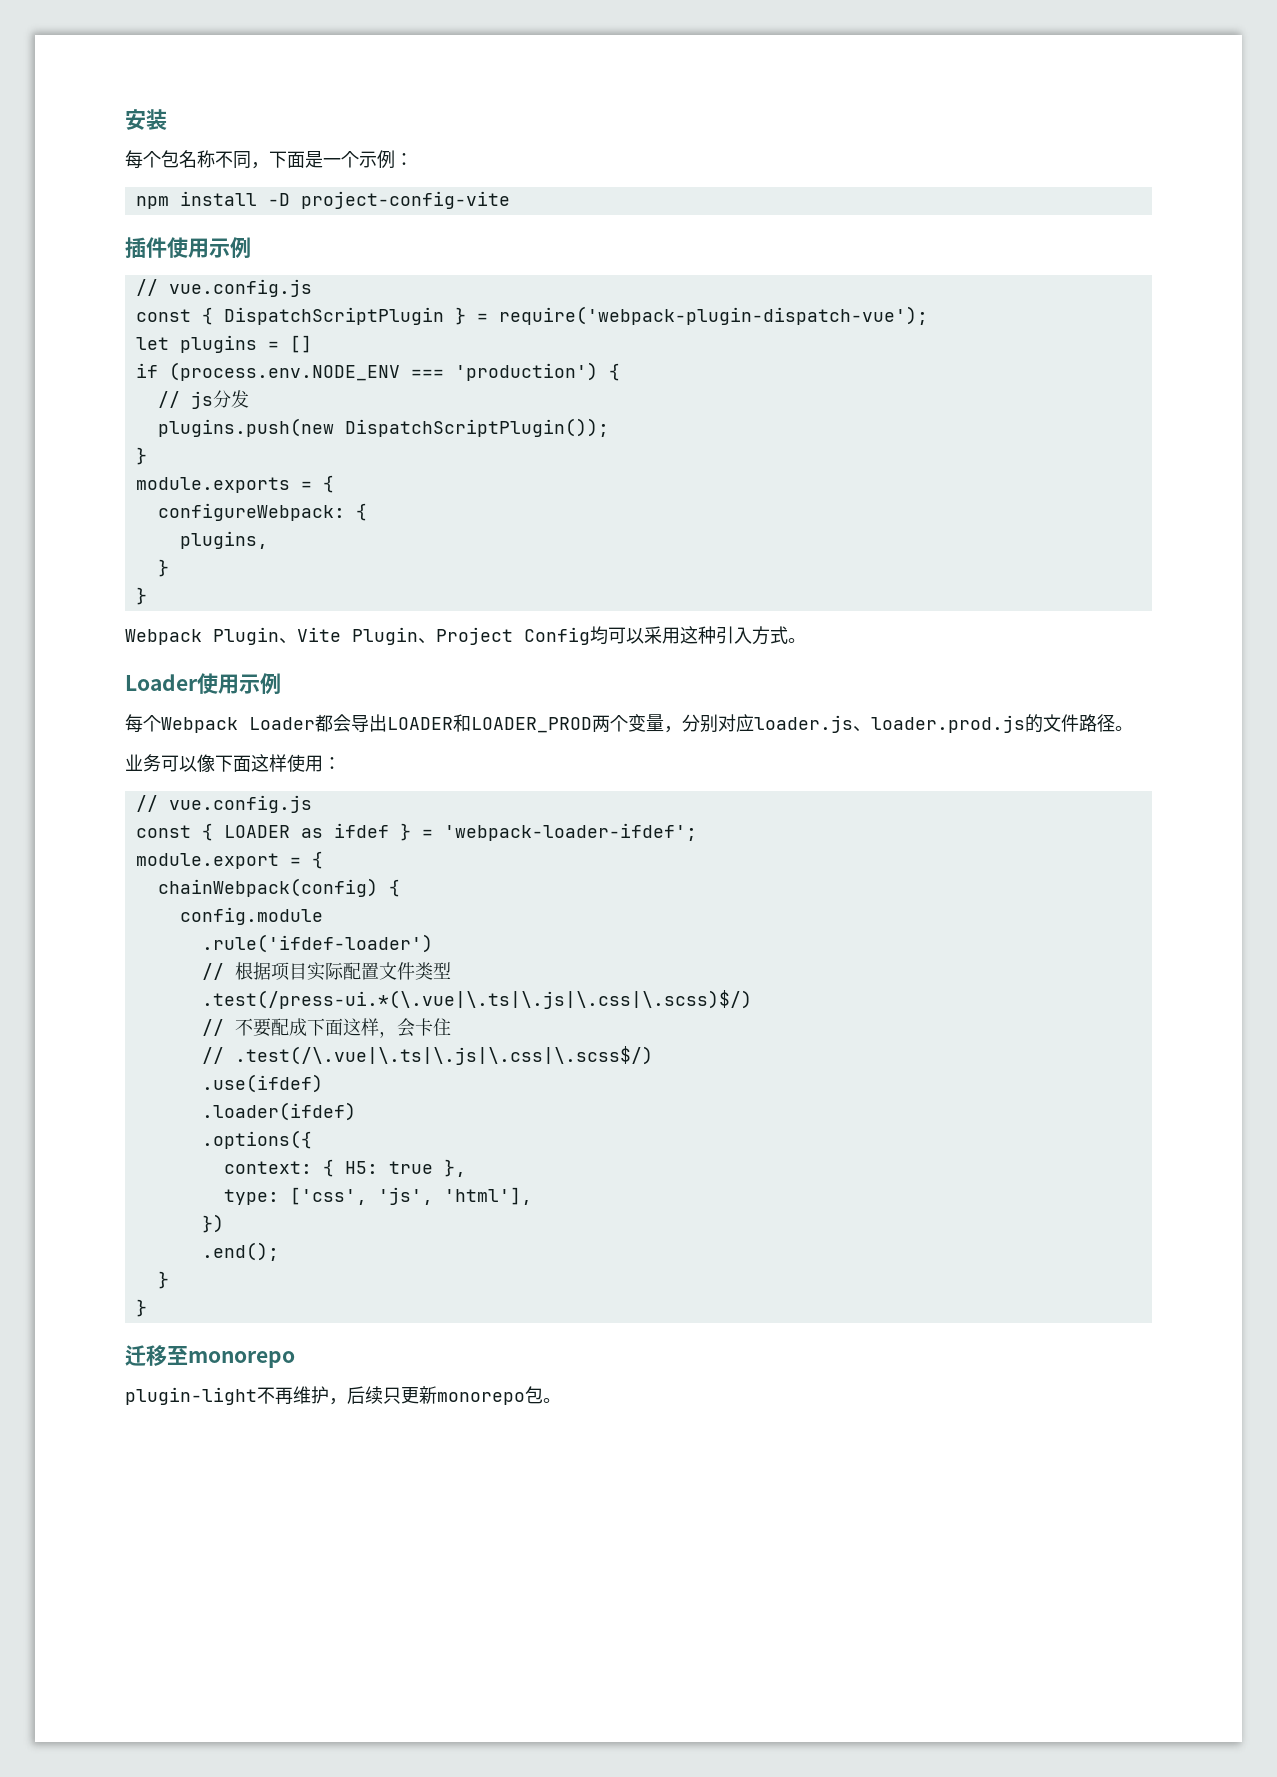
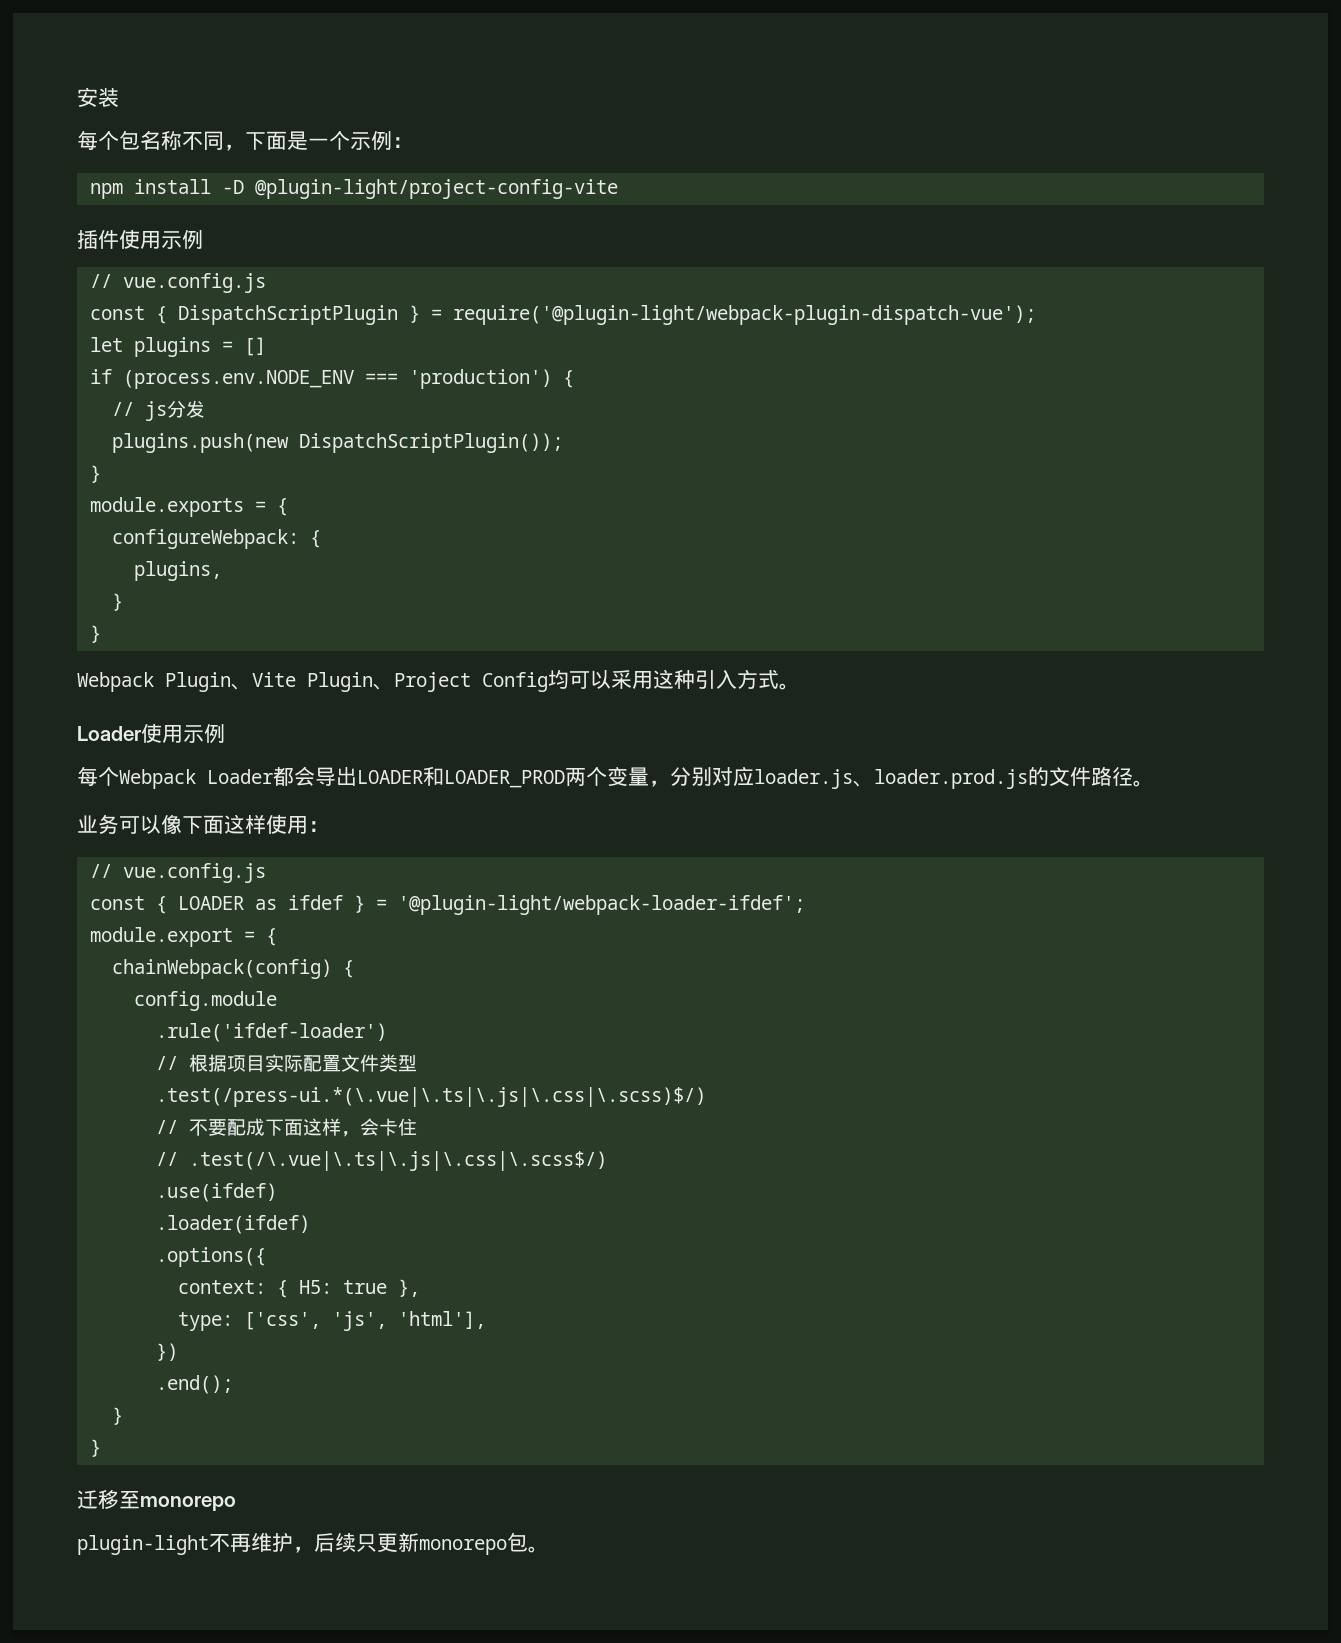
[300,191,510,209] project-config-vite -> [254,179,618,199] @plugin-light/project-config-vite
[498,306,928,325] require('webpack-plugin-dispatch-vue'); -> [452,305,1036,325] require('@plugin-light/webpack-plugin-dispatch-vue');
[443,823,697,841] 'webpack-loader-ifdef'; -> [397,895,805,915] '@plugin-light/webpack-loader-ifdef';

